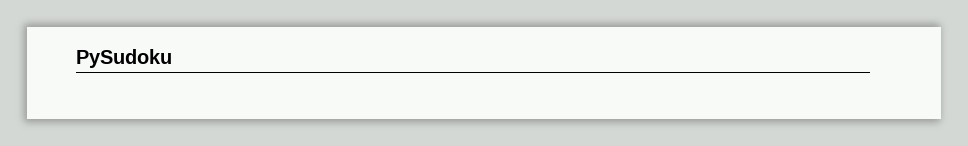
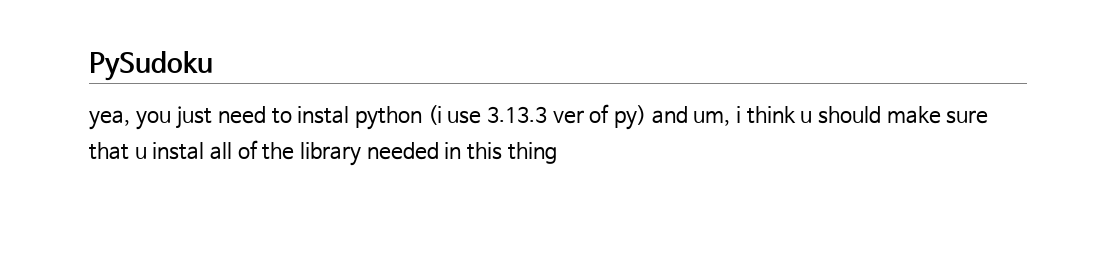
(172, 58) none -> [89,104,989,130] [89,140,557,166] // yea, you just need to instal python (i use 3.13.3 ver of py) and um, i think u should make sure that u instal all of the library needed in this thing

